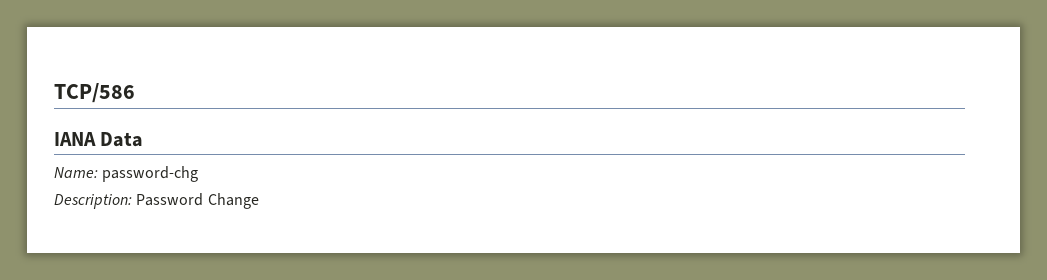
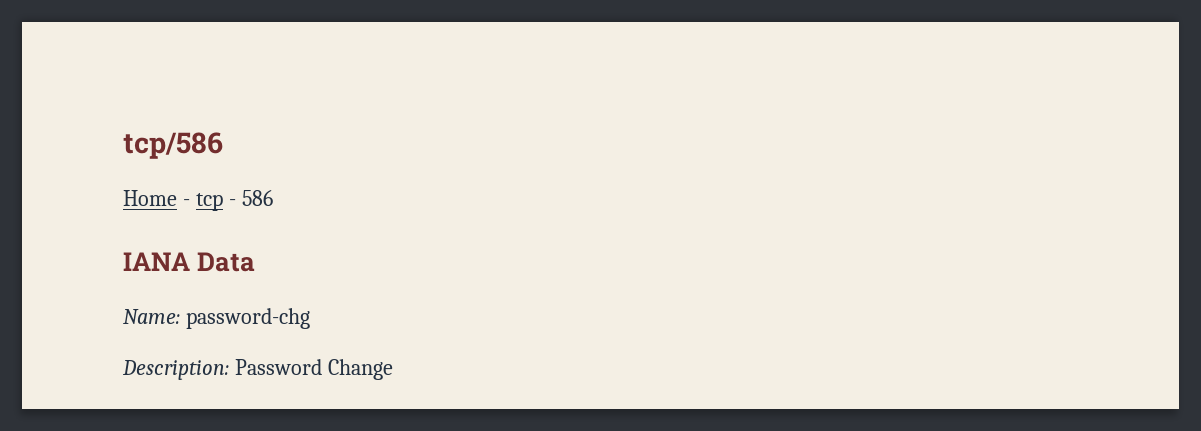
[54,83,135,103] TCP/586 -> [123,132,223,159] [123,190,273,211] tcp/586 // Home - tcp - 586

